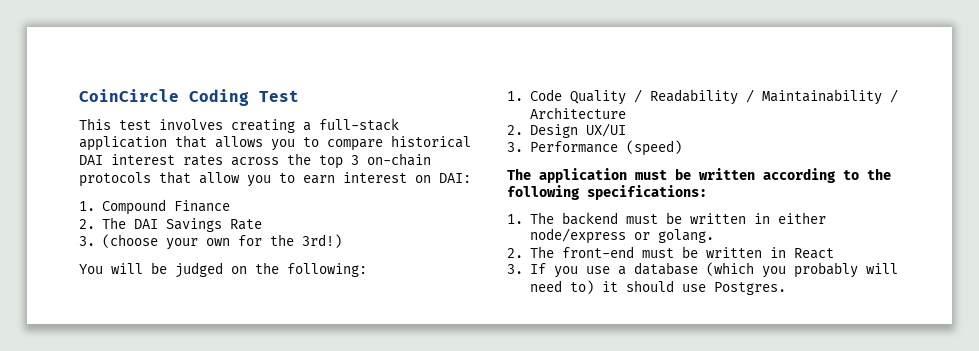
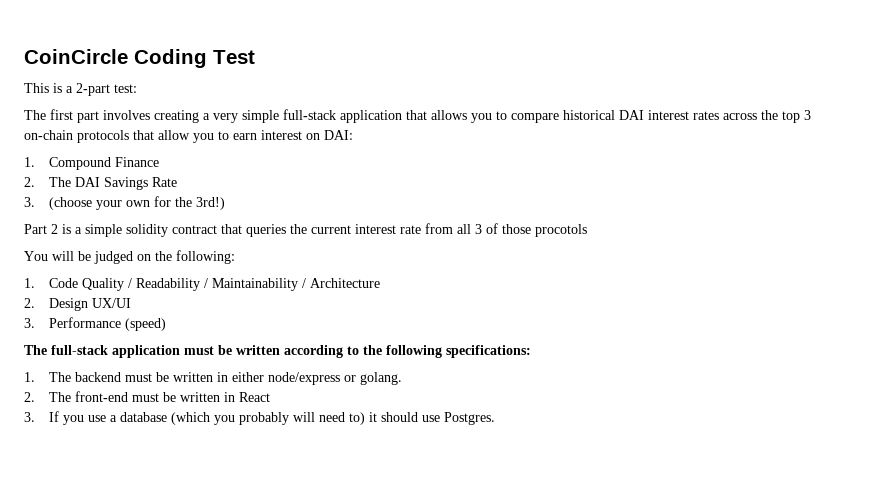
[119,120,151,130] test -> [53,83,137,96] [24,109,99,123] is a 2-part test: // The first part
(311, 126) none -> [213,110,279,123] very simple
(342, 241) none -> [24,223,587,237] // Part 2 is a simple solidity contract that queries the current interest rate from all 3 of those procotols
(531, 174) none -> [51,345,108,355] full-stack

